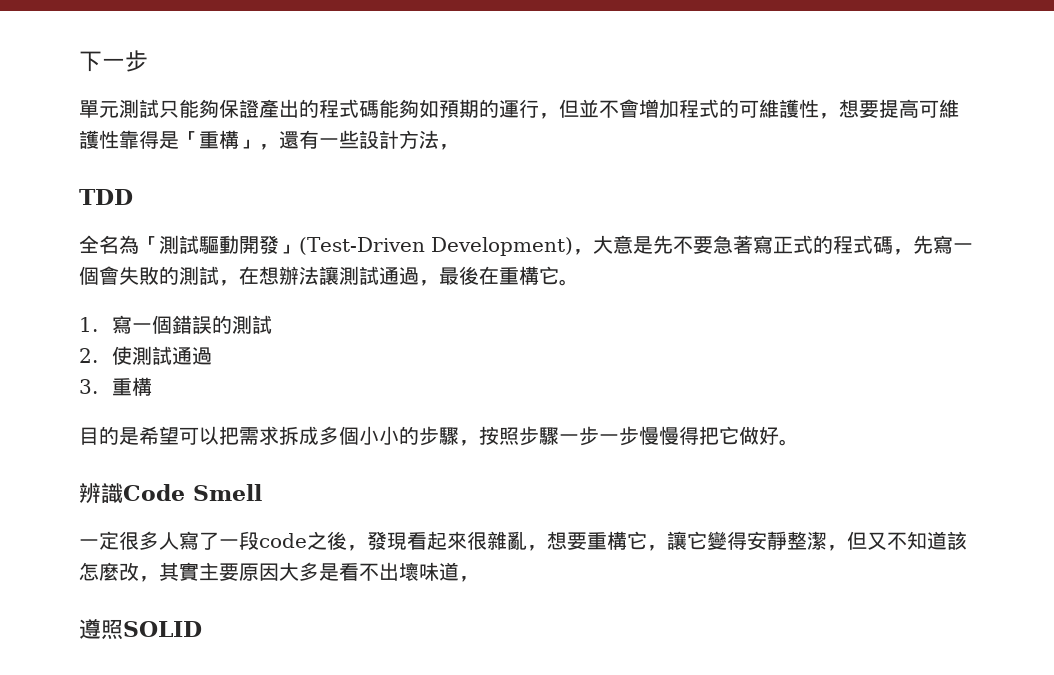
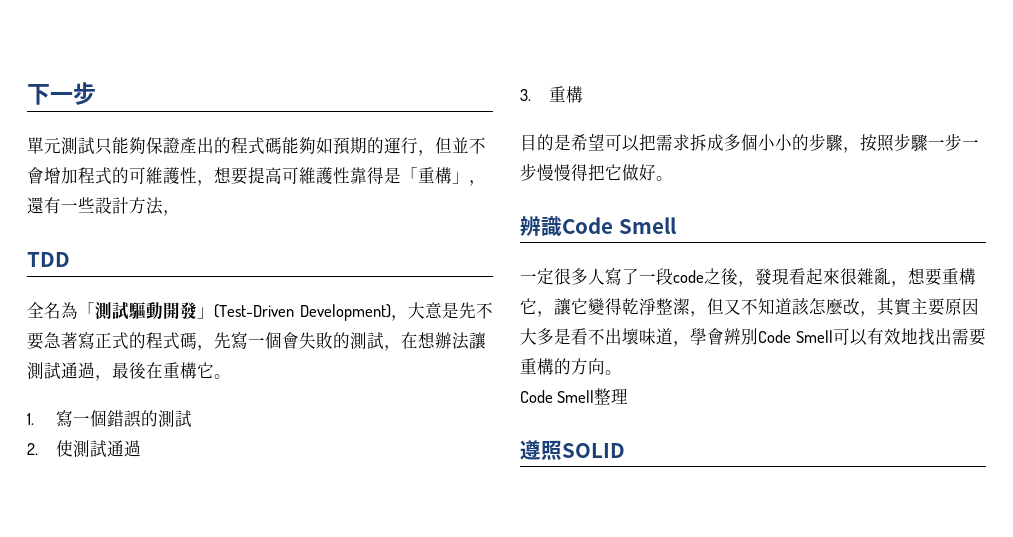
[747,531,787,550] 安靜 -> [622,298,656,315] 乾淨
(479, 579) none -> [690,328,986,346] [520,358,622,375] [520,388,629,405] 學會辨別Code Smell可以有效地找出需要重構的方向。 // Code Smell整理

